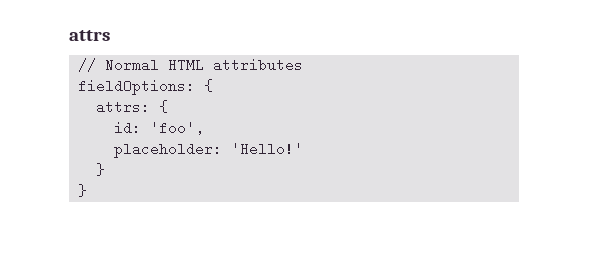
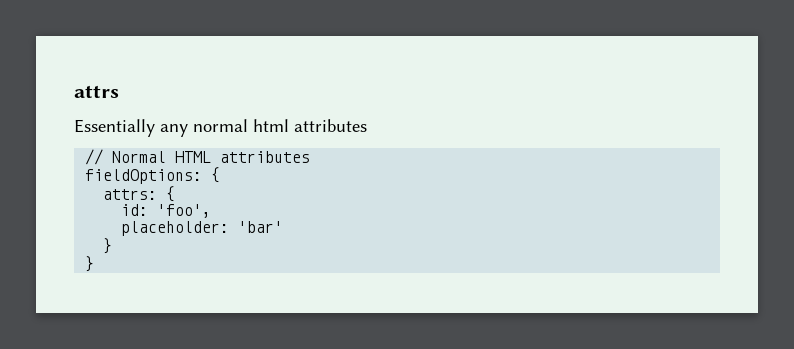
(110, 35) none -> [74,119,367,137] // Essentially any normal html attributes
[231,142,304,156] 'Hello!' -> [238,221,284,233] 'bar'

